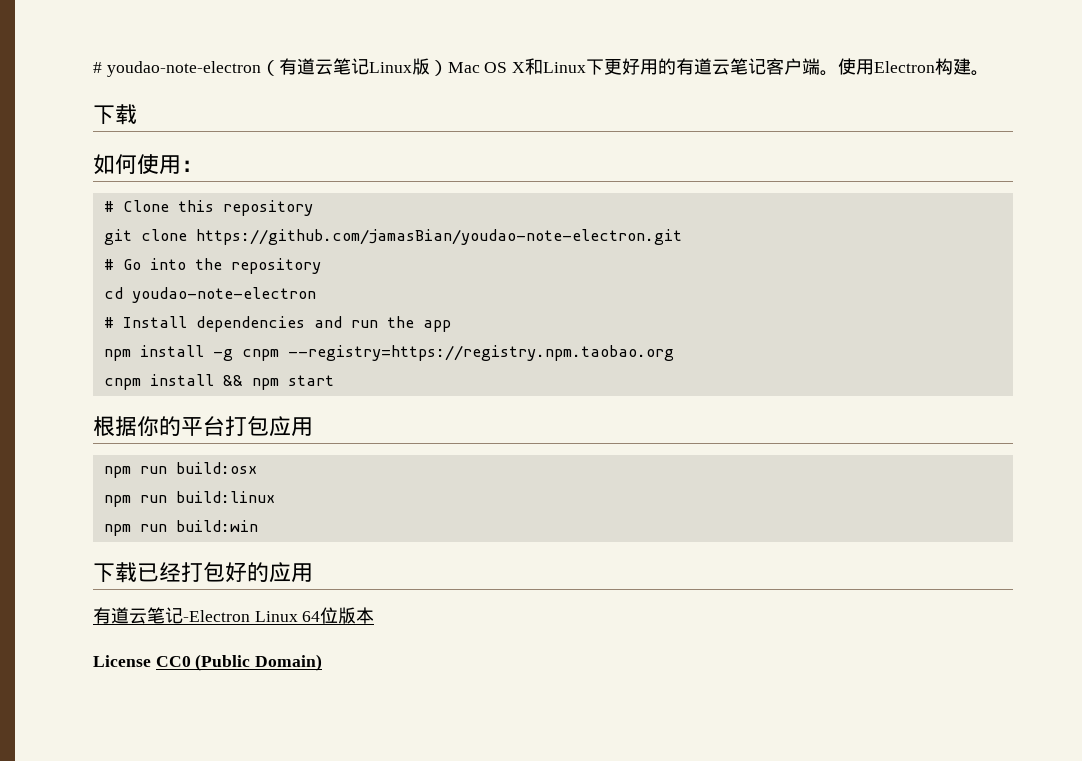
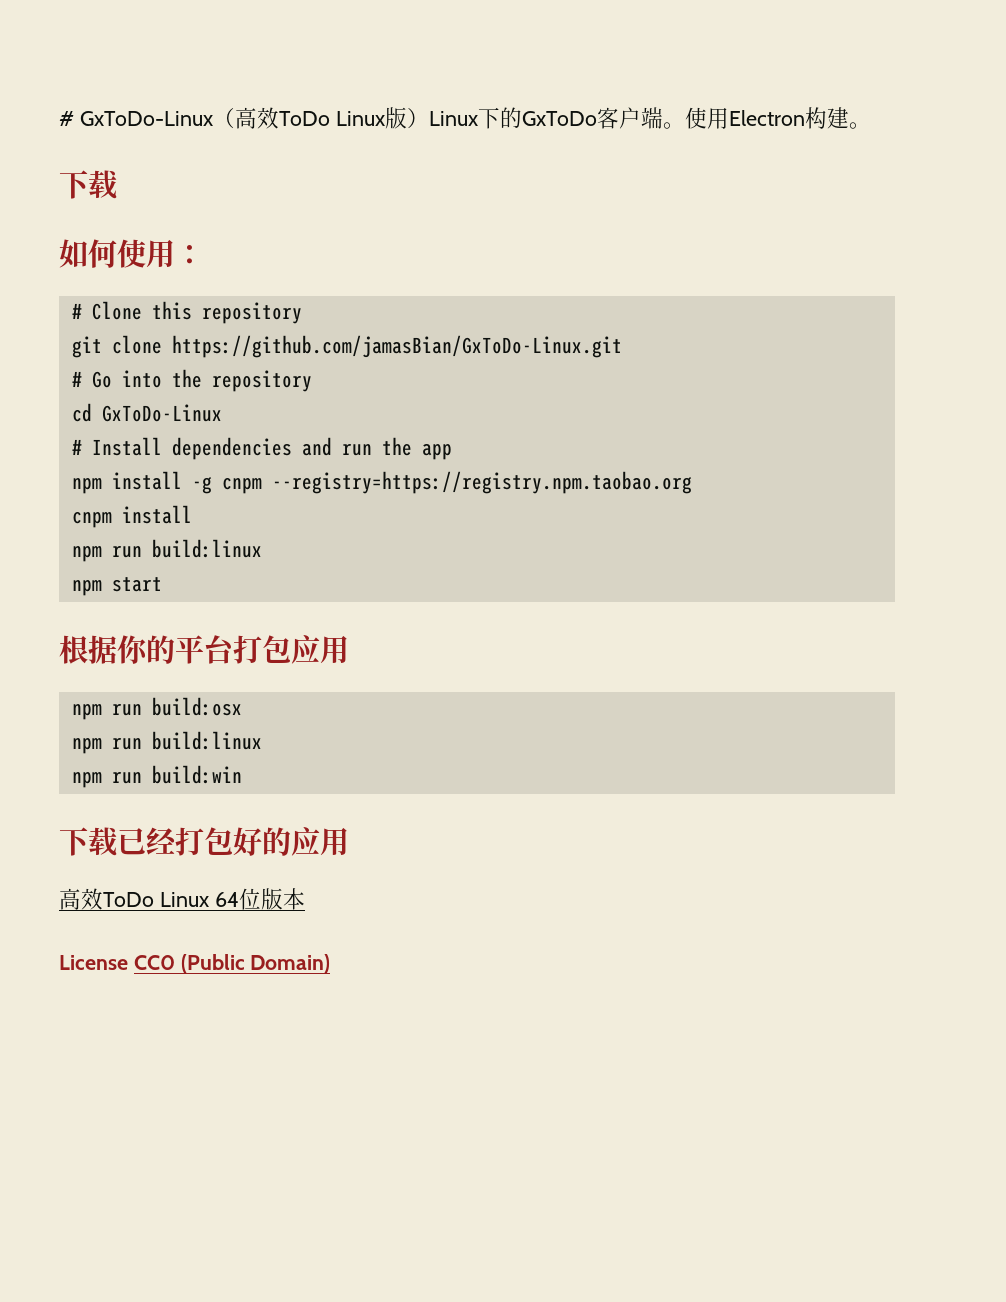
[93,58,767,77] # youdao-note-electron（有道云笔记Linux版）Mac OS X和Linux下更好用的有道云笔记 -> [59,107,597,129] # GxToDo-Linux（高效ToDo Linux版）Linux下的GxToDo
[195,229,682,245] https://github.com/jamasBian/youdao-note-electron.git -> [171,335,622,358] https://github.com/jamasBian/GxToDo-Linux.git
[131,287,316,303] youdao-note-electron -> [101,404,222,422] GxToDo-Linux
[222,375,243,386] && -> [71,539,262,562] // npm run build:linux //
[93,607,250,624] 有道云笔记-Electron -> [59,888,154,910] 高效ToDo

